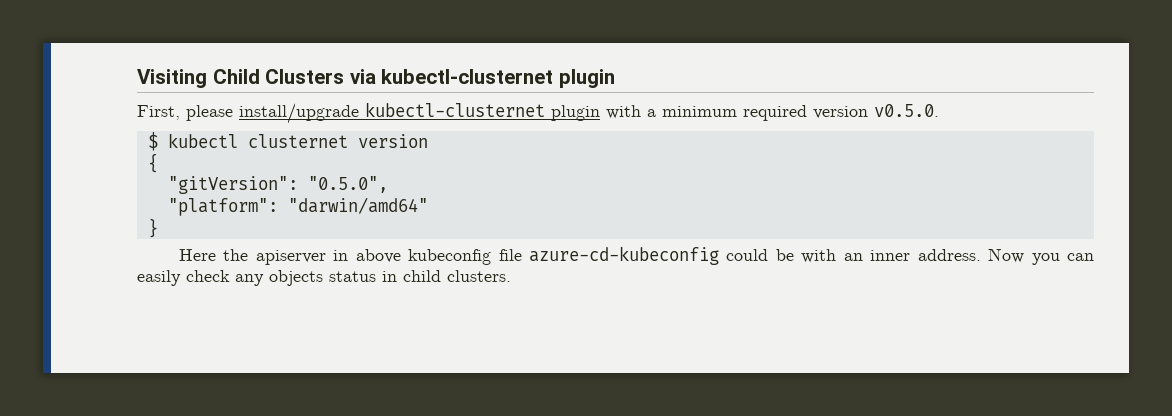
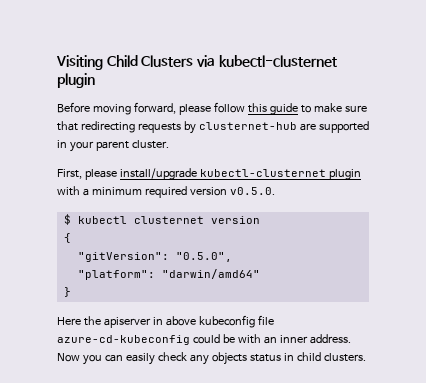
(615, 78) none -> [57,102,367,115] [57,121,369,134] [57,140,169,152] // Before moving forward, please follow this guide to make sure that redirecting requests by clusternet-hub are supported in your parent cluster.

